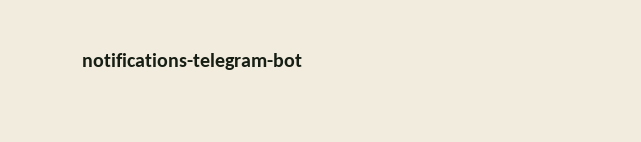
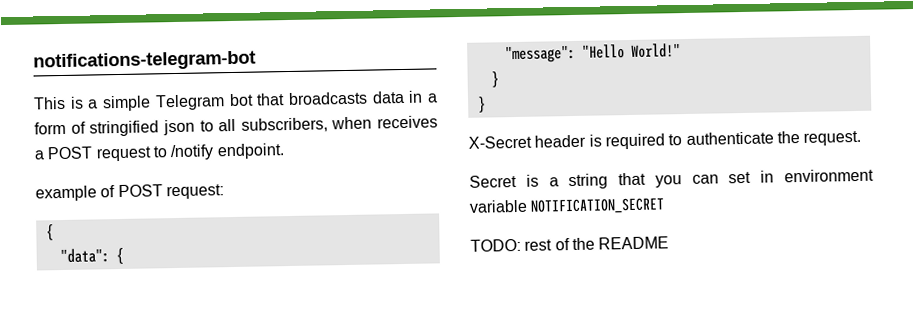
(302, 61) none -> [33,90,438,112] [34,115,438,137] [34,143,285,162] [35,184,224,202] [45,224,54,241] [59,247,124,265] [504,43,681,64] [490,71,499,88] [476,96,486,113] [468,130,862,150] [469,168,874,190] [469,197,666,215] [470,236,670,252] // This is a simple Telegram bot that broadcasts data in a form of stringified json to all subscribers, when receives a POST request to /notify endpoint. // example of POST request: // { // "data": { // "message": "Hello World!" // } // } // X-Secret header is required to authenticate the request. // Secret is a string that you can set in environment variable NOTIFICATION_SECRET // TODO: rest of the README

